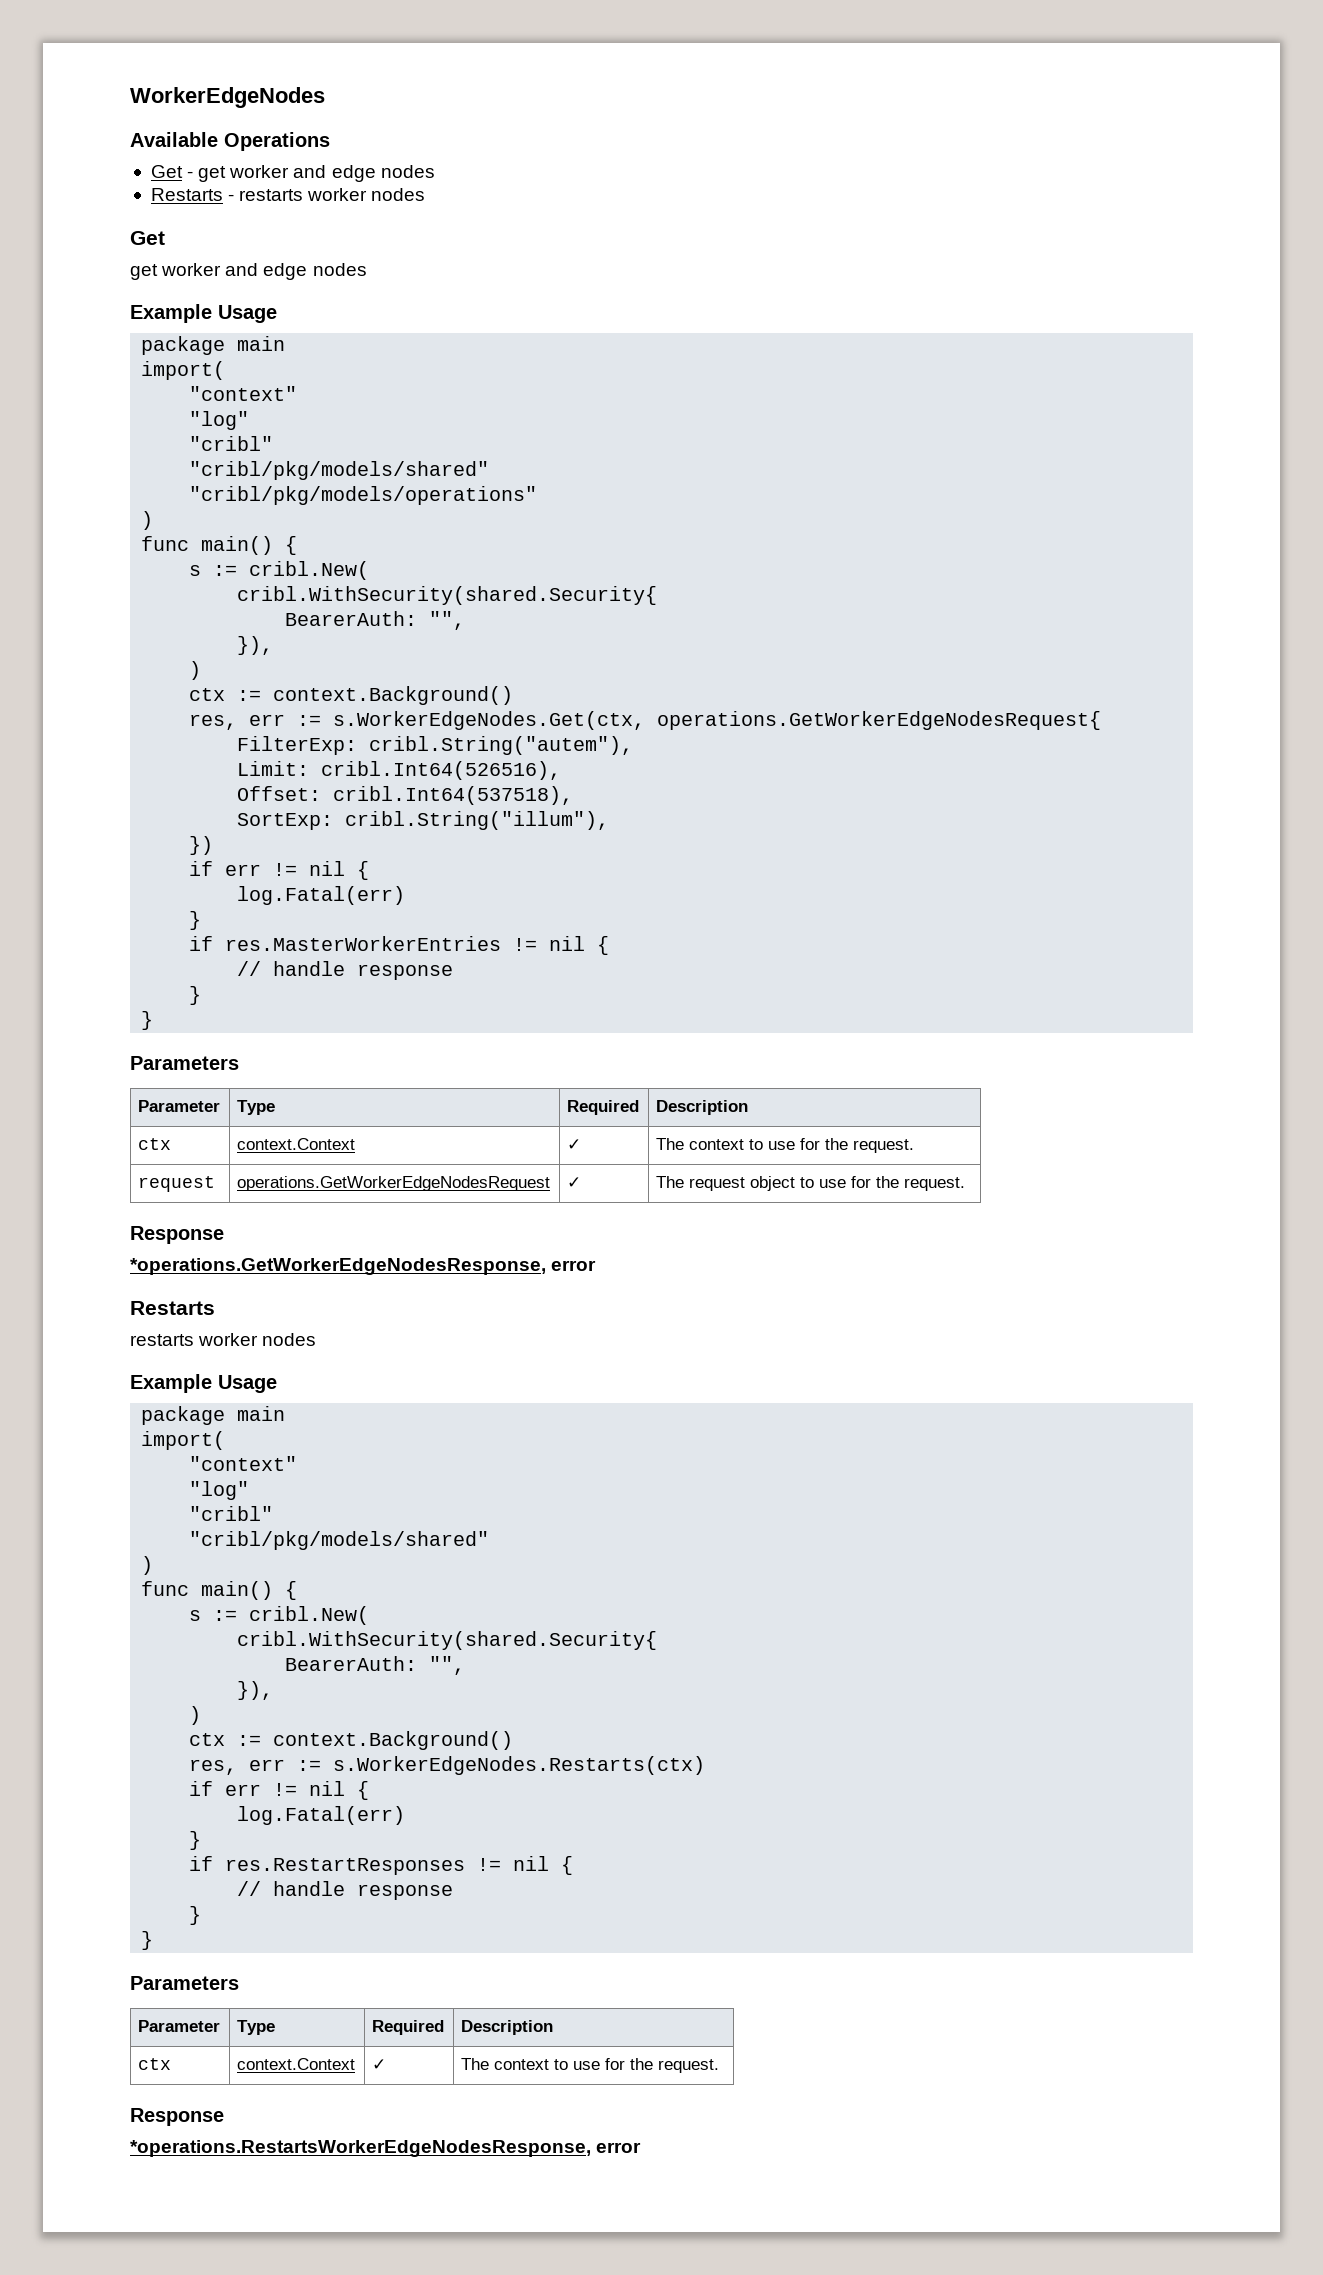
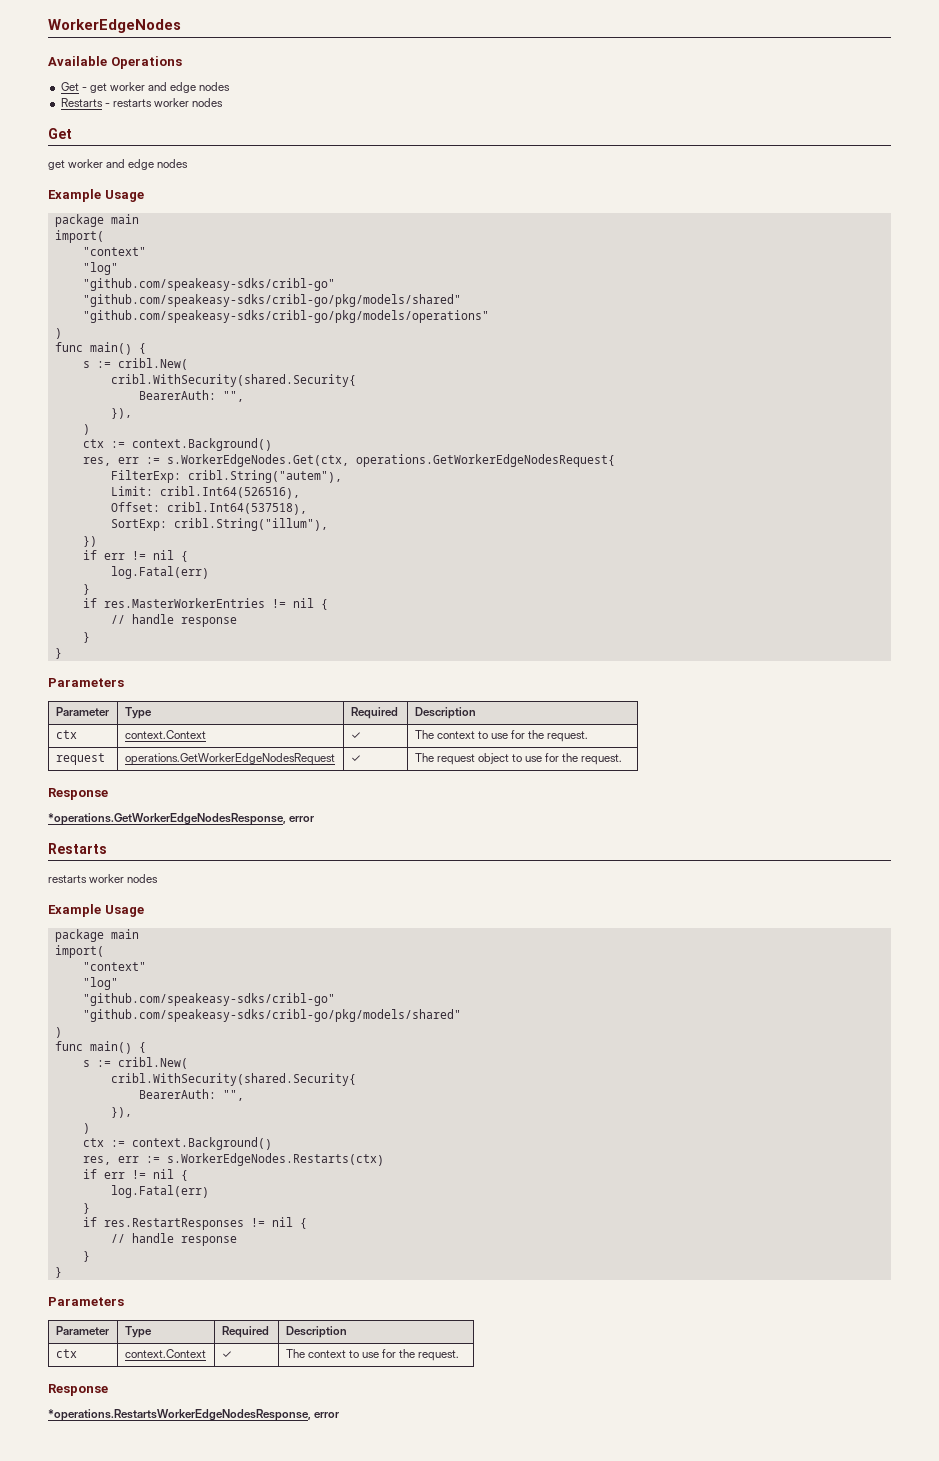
[189,436,274,451] [189,461,490,480] [189,486,538,505] "cribl" // "cribl/pkg/models/shared" // "cribl/pkg/models/operations" -> [82,278,335,291] [82,294,461,307] [82,310,489,323] "github.com/speakeasy-sdks/cribl-go" // "github.com/speakeasy-sdks/cribl-go/pkg/models/shared" // "github.com/speakeasy-sdks/cribl-go/pkg/models/operations"
[189,1506,274,1521] [189,1531,490,1550] "cribl" // "cribl/pkg/models/shared" -> [82,993,335,1006] [82,1009,461,1022] "github.com/speakeasy-sdks/cribl-go" // "github.com/speakeasy-sdks/cribl-go/pkg/models/shared"

